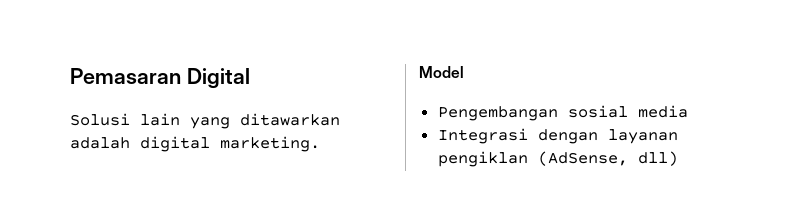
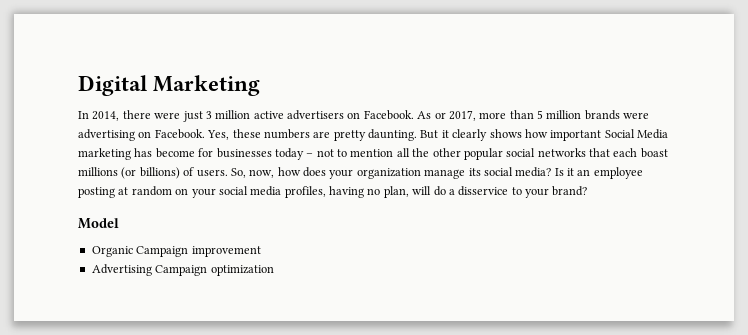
[70,68,181,84] Pemasaran -> (78, 85) none
[70,113,340,129] [70,136,320,152] [419,66,464,78] [437,105,688,121] [437,128,678,144] [437,151,678,167] // Solusi lain yang ditawarkan adalah digital marketing. // Model // Pengembangan sosial media // Integrasi dengan layanan pengiklan (AdSense, dll) -> [153,75,261,96] [78,110,650,122] [78,129,668,141] [78,148,668,160] [78,167,643,179] [78,186,588,198] [78,218,119,229] [91,246,261,257] [91,264,274,276] Marketing // In 2014, there were just 3 million active advertisers on Facebook. As or 2017, more than 5 million brands were advertising on Facebook. Yes, these numbers are pretty daunting. But it clearly shows how important Social Media marketing has become for businesses today – not to mention all the other popular social networks that each boast millions (or billions) of users. So, now, how does your organization manage its social media? Is it an employee posting at random on your social media profiles, having no plan, will do a disservice to your brand? // Model // Organic Campaign improvement // Advertising Campaign optimization

